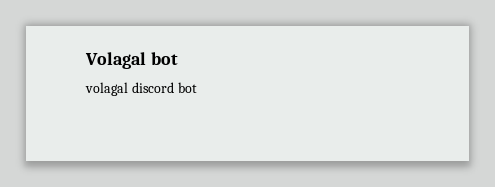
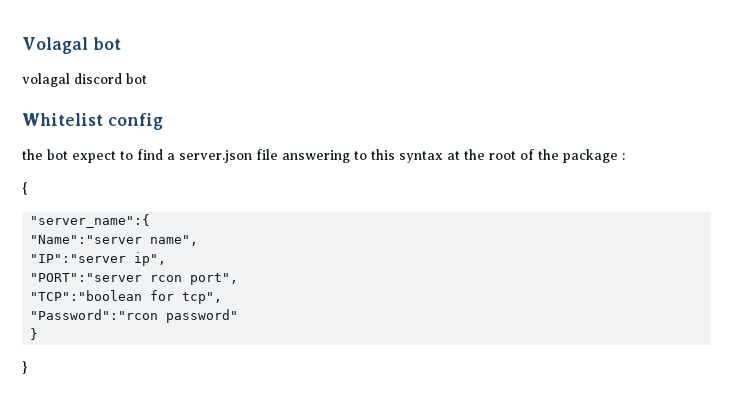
(197, 87) none -> [22,113,163,130] [22,149,625,163] [22,182,28,195] [30,214,151,228] [30,235,199,246] [30,252,167,266] [30,273,239,285] [30,290,223,304] [30,309,239,323] [30,328,39,340] [22,361,27,374] // Whitelist config // the bot expect to find a server.json file answering to this syntax at the root of the package : // { // "server_name":{ // "Name":"server name", // "IP":"server ip", // "PORT":"server rcon port", // "TCP":"boolean for tcp", // "Password":"rcon password" // } // }

